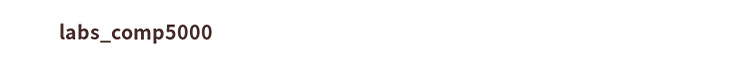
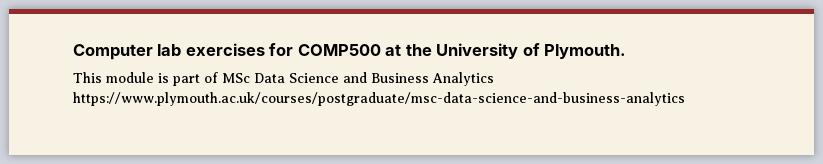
[58,23,214,44] labs_comp5000 -> [73,43,627,60] [73,72,494,86] [73,92,685,106] Computer lab exercises for COMP500 at the University of Plymouth. // This module is part of MSc Data Science and Business Analytics https://www.plymouth.ac.uk/courses/postgraduate/msc-data-science-and-business-analytics

